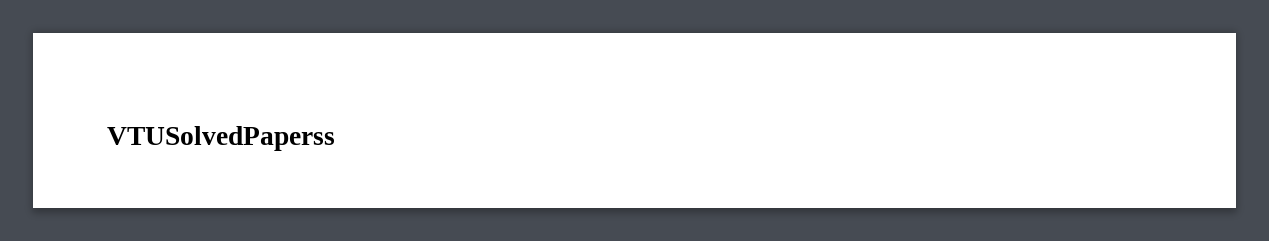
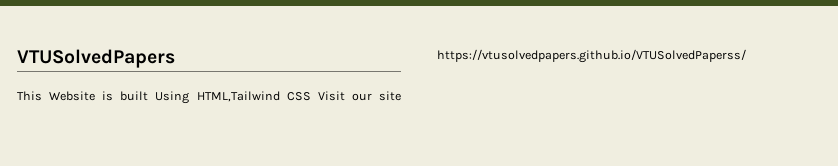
[107,126,335,151] VTUSolvedPaperss -> [17,49,175,68] [17,91,401,104] [437,49,746,63] VTUSolvedPapers // This Website is built Using HTML,Tailwind CSS Visit our site https://vtusolvedpapers.github.io/VTUSolvedPaperss/

